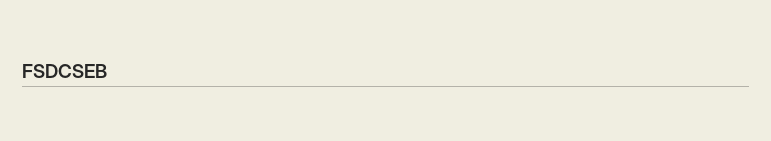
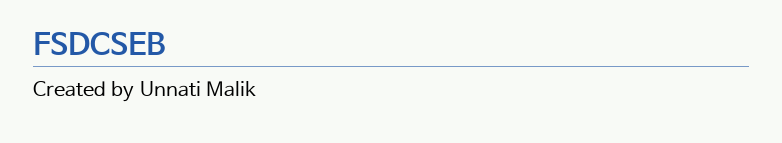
(107, 71) none -> [33,81,256,102] // Created by Unnati Malik

